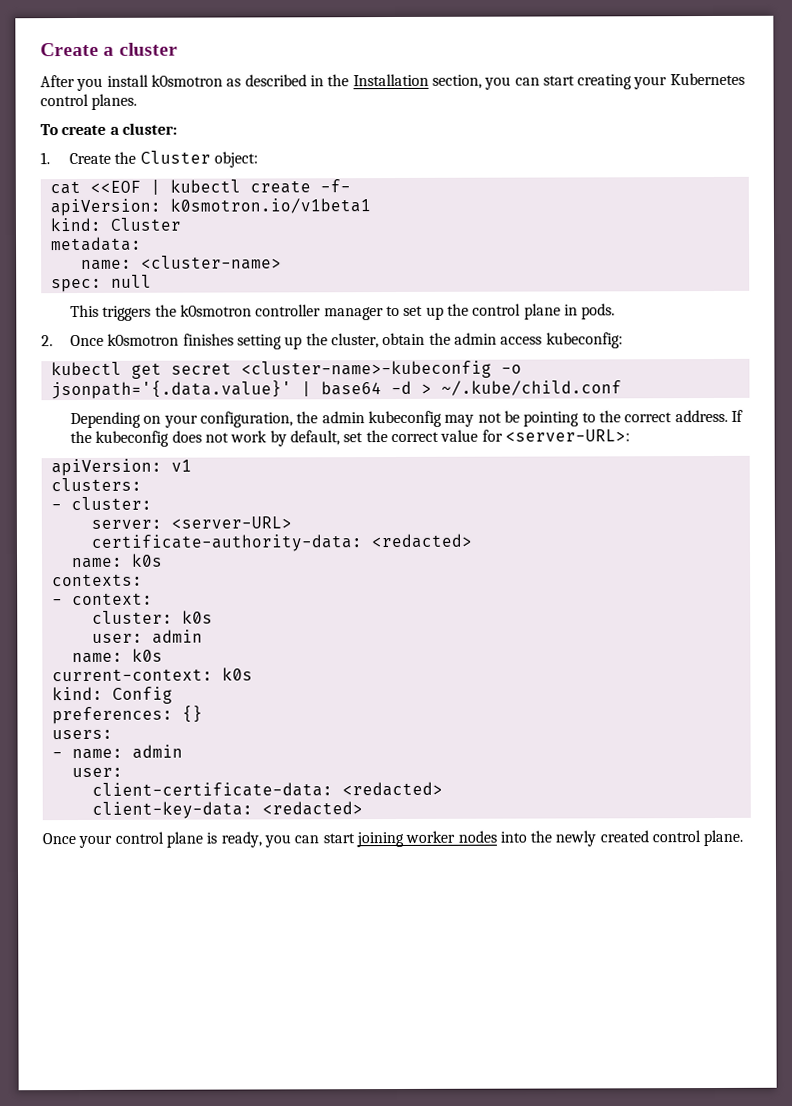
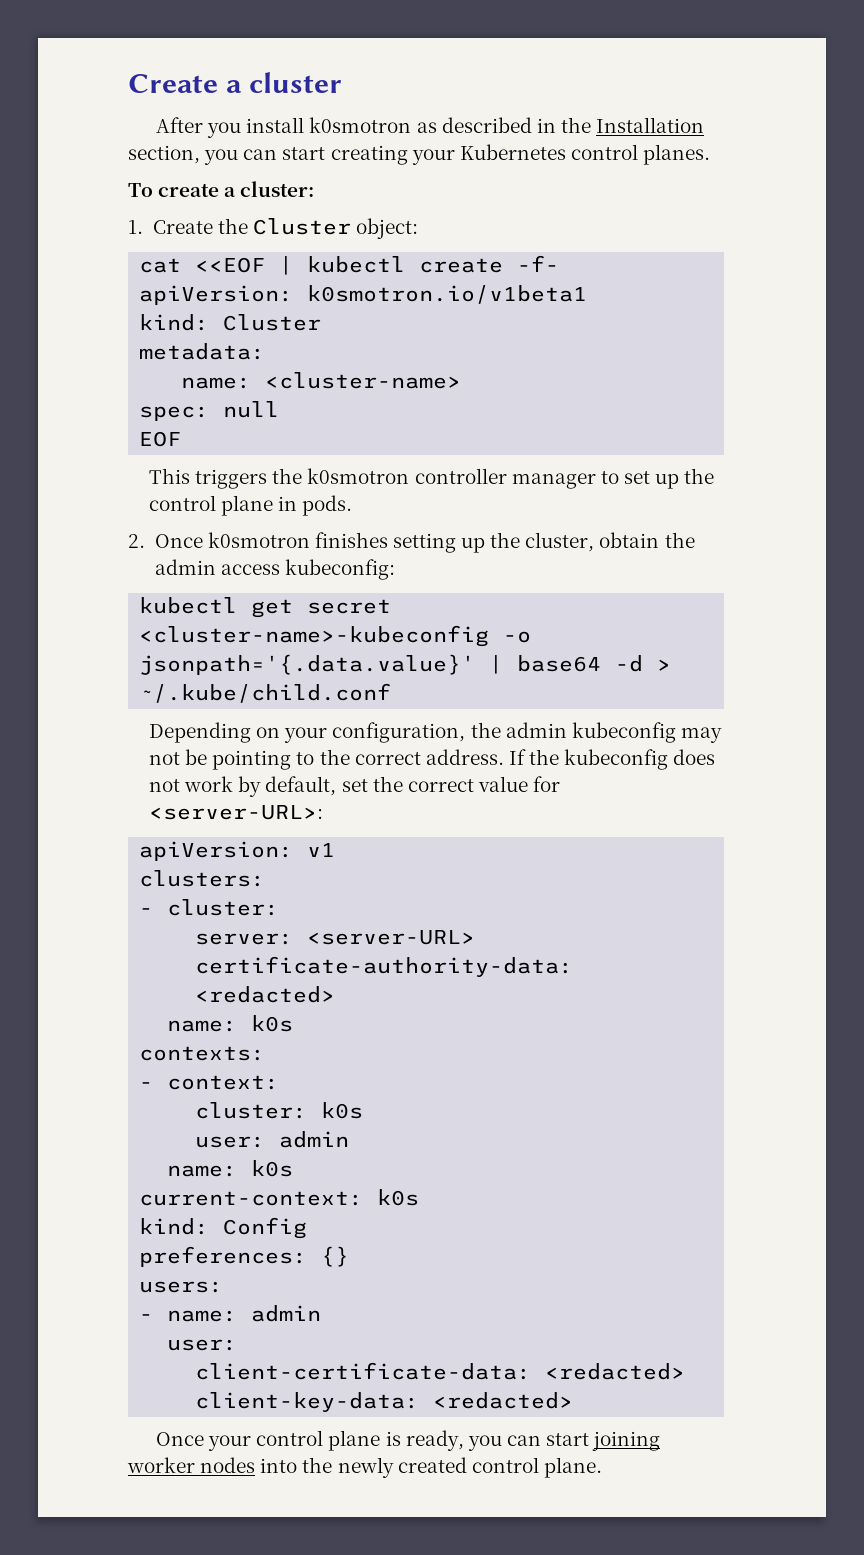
(152, 281) none -> [139,431,182,447] // EOF

